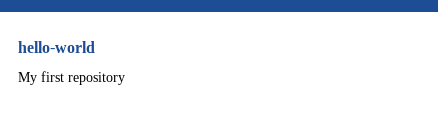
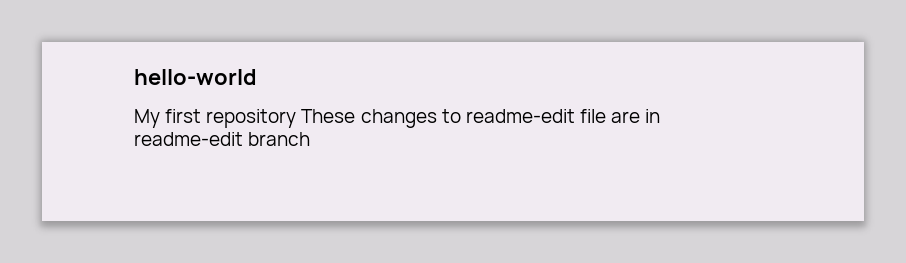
(125, 78) none -> [301,109,661,128] [134,132,311,146] These changes to readme-edit file are in readme-edit branch

